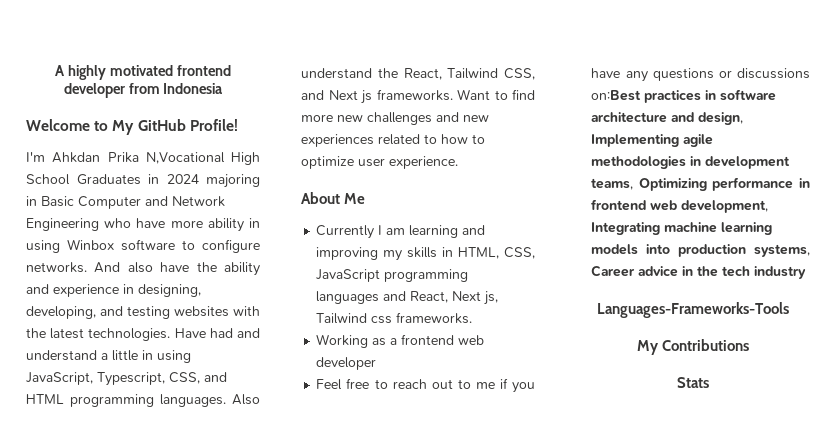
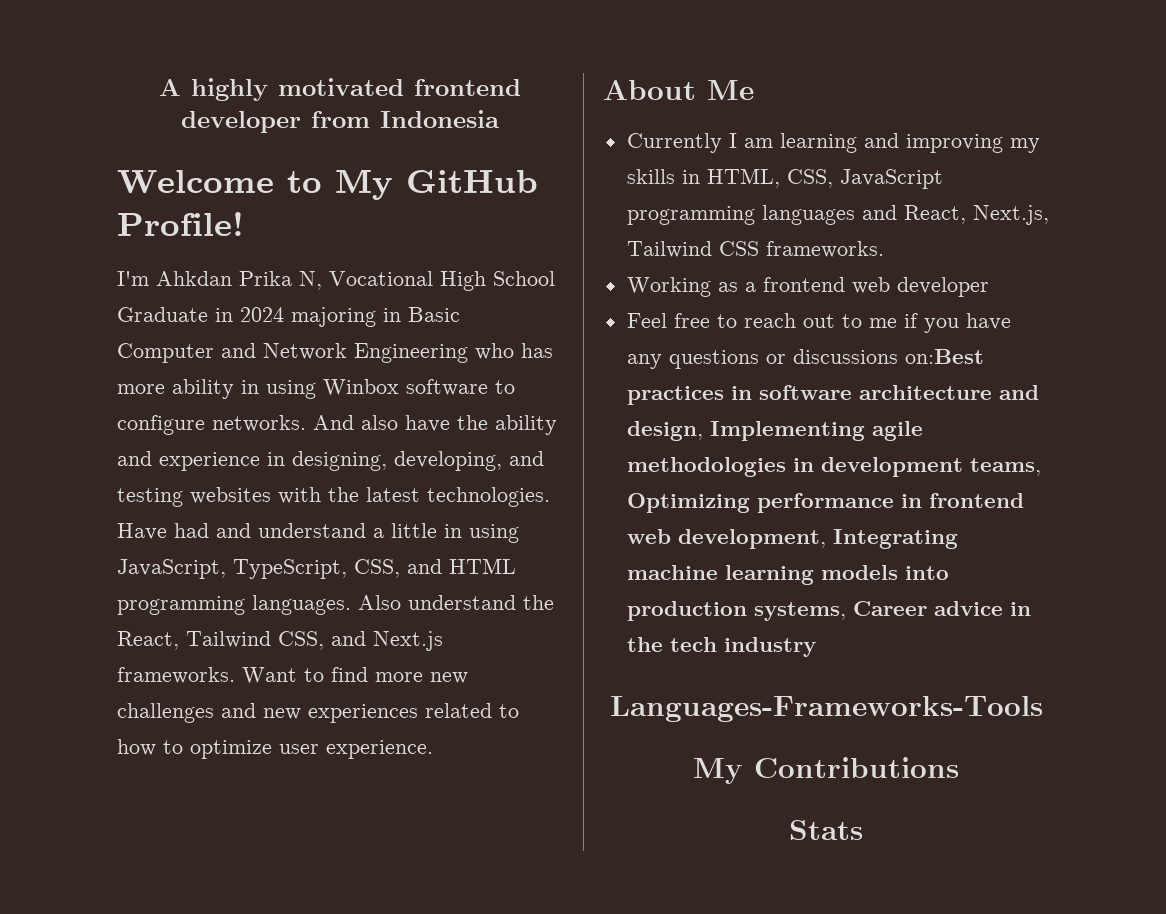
[145,152,225,164] N,Vocational -> [299,271,433,290] N, Vocational
[76,174,141,185] Graduates -> [117,307,208,322] Graduate
[136,218,166,228] have -> [521,343,553,358] has
[97,372,165,386] Typescript, -> [233,559,347,579] TypeScript,
[328,90,372,104] Next js -> [373,631,443,651] Next.js
[452,291,499,305] [316,313,393,324] Next js, Tailwind css -> [972,205,1049,225] [626,241,759,258] Next.js, Tailwind CSS

